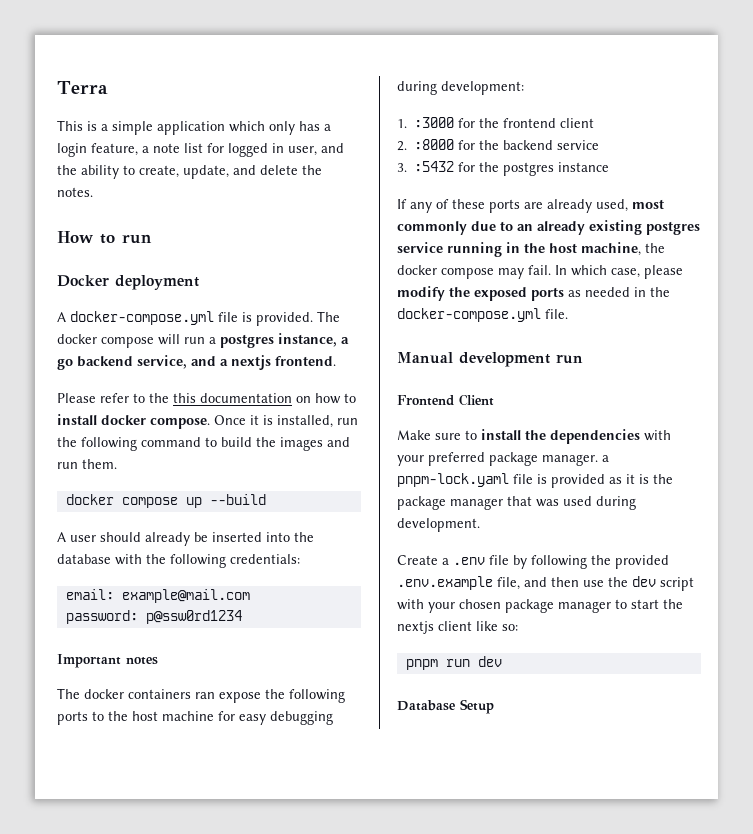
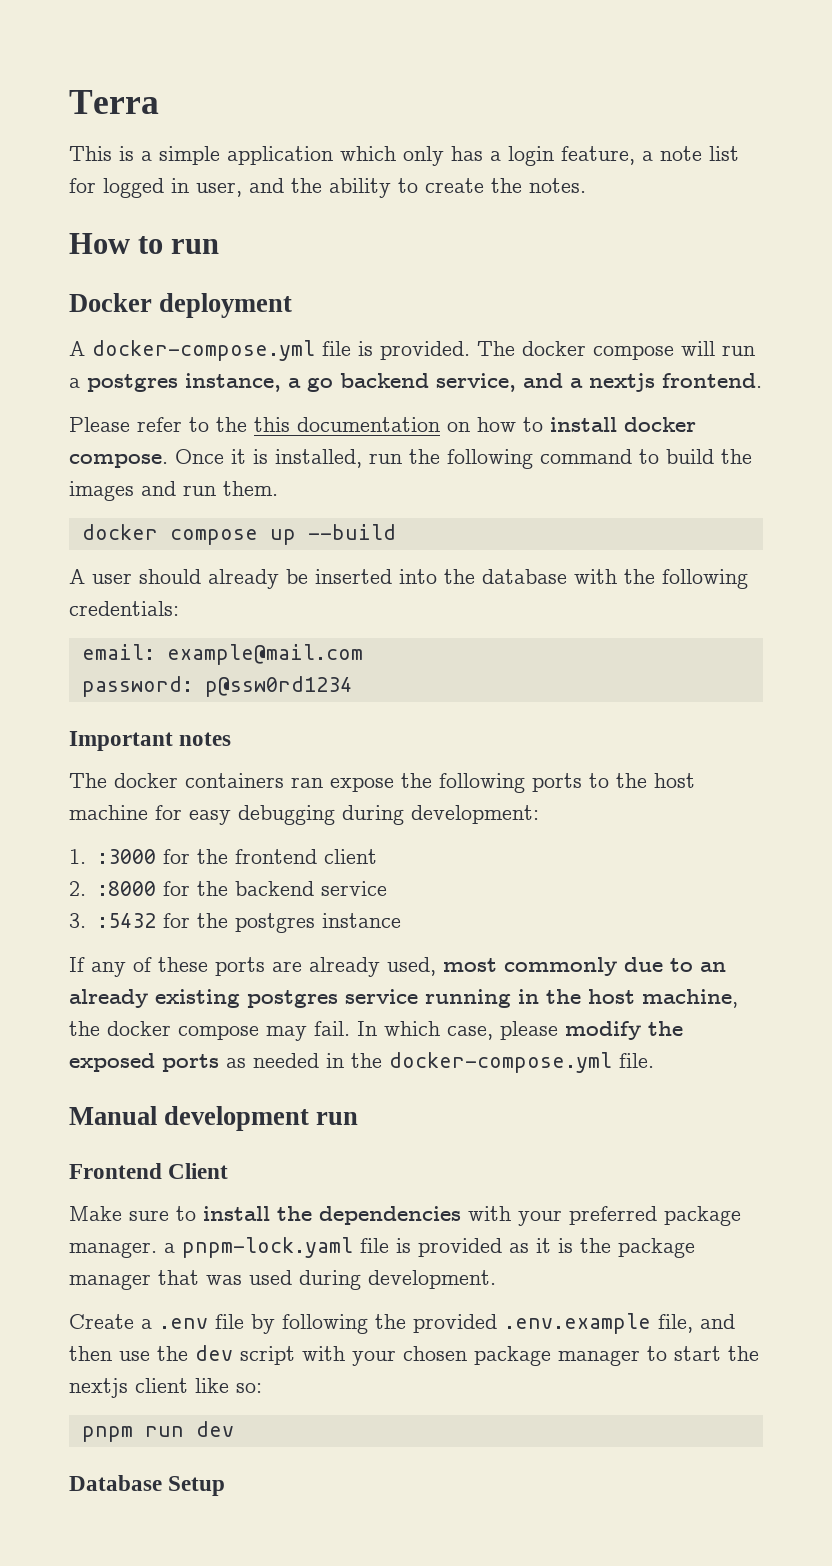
[139,165,298,179] create, update, and delete -> [425,178,484,193] create

